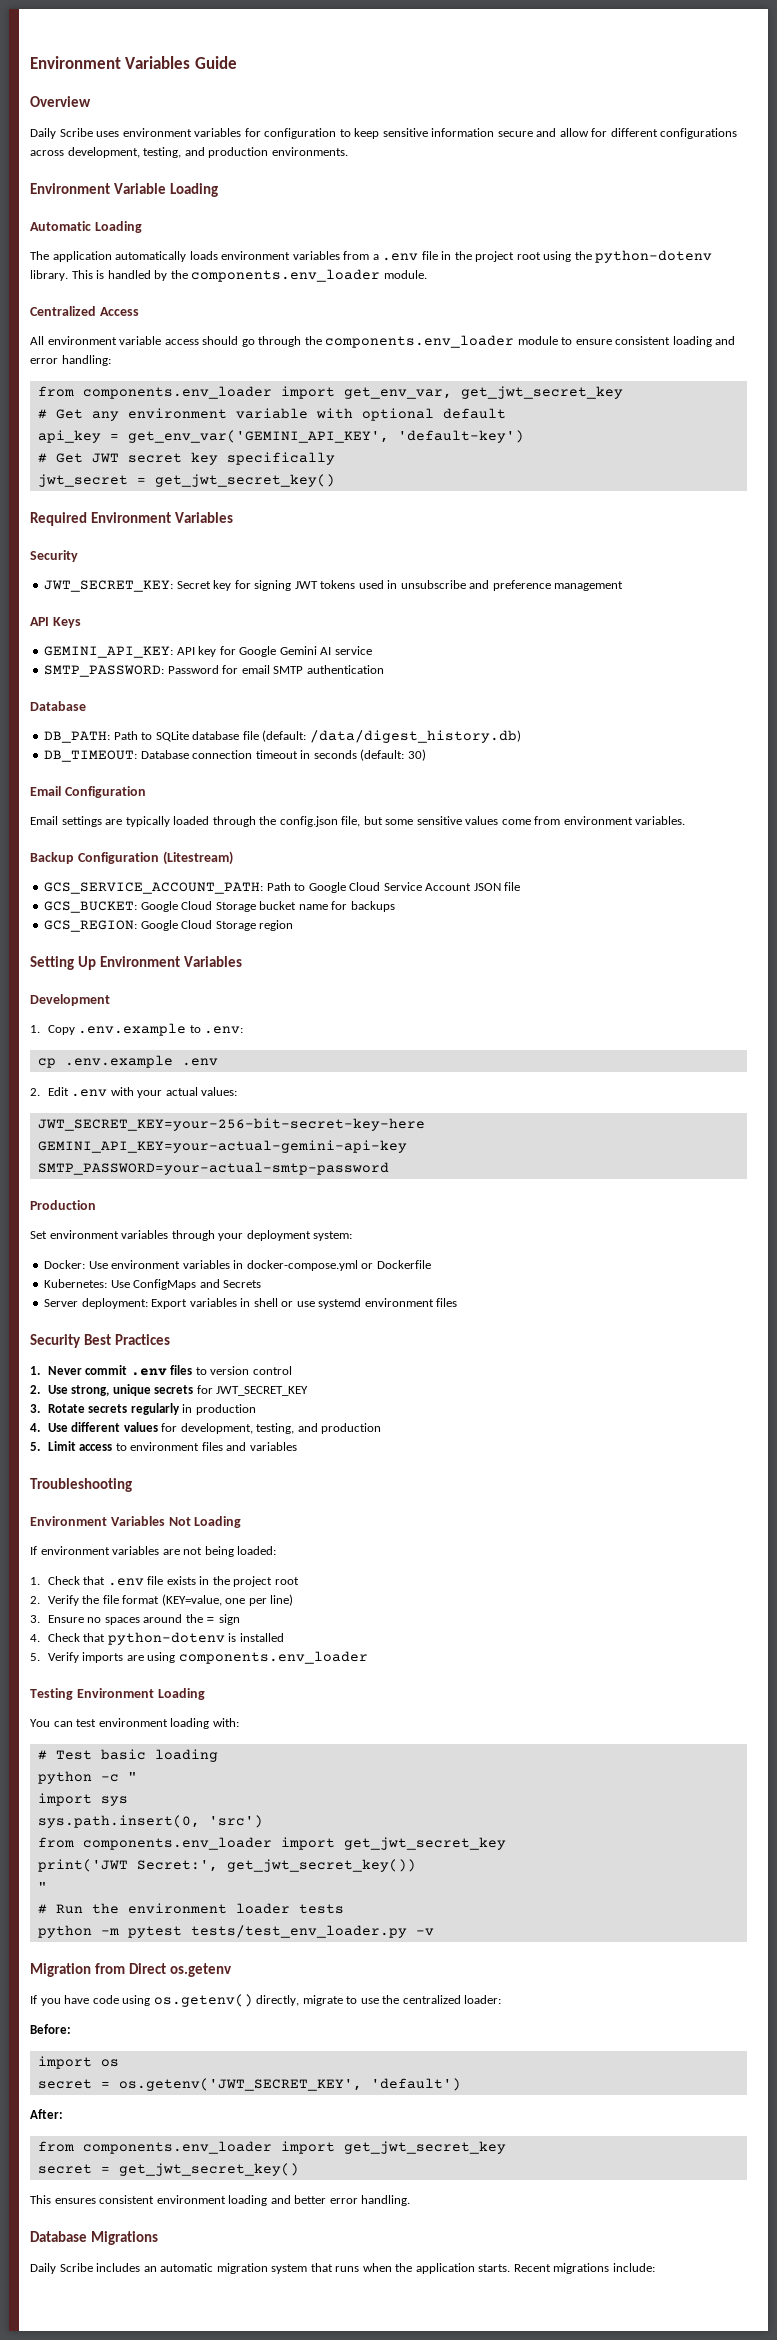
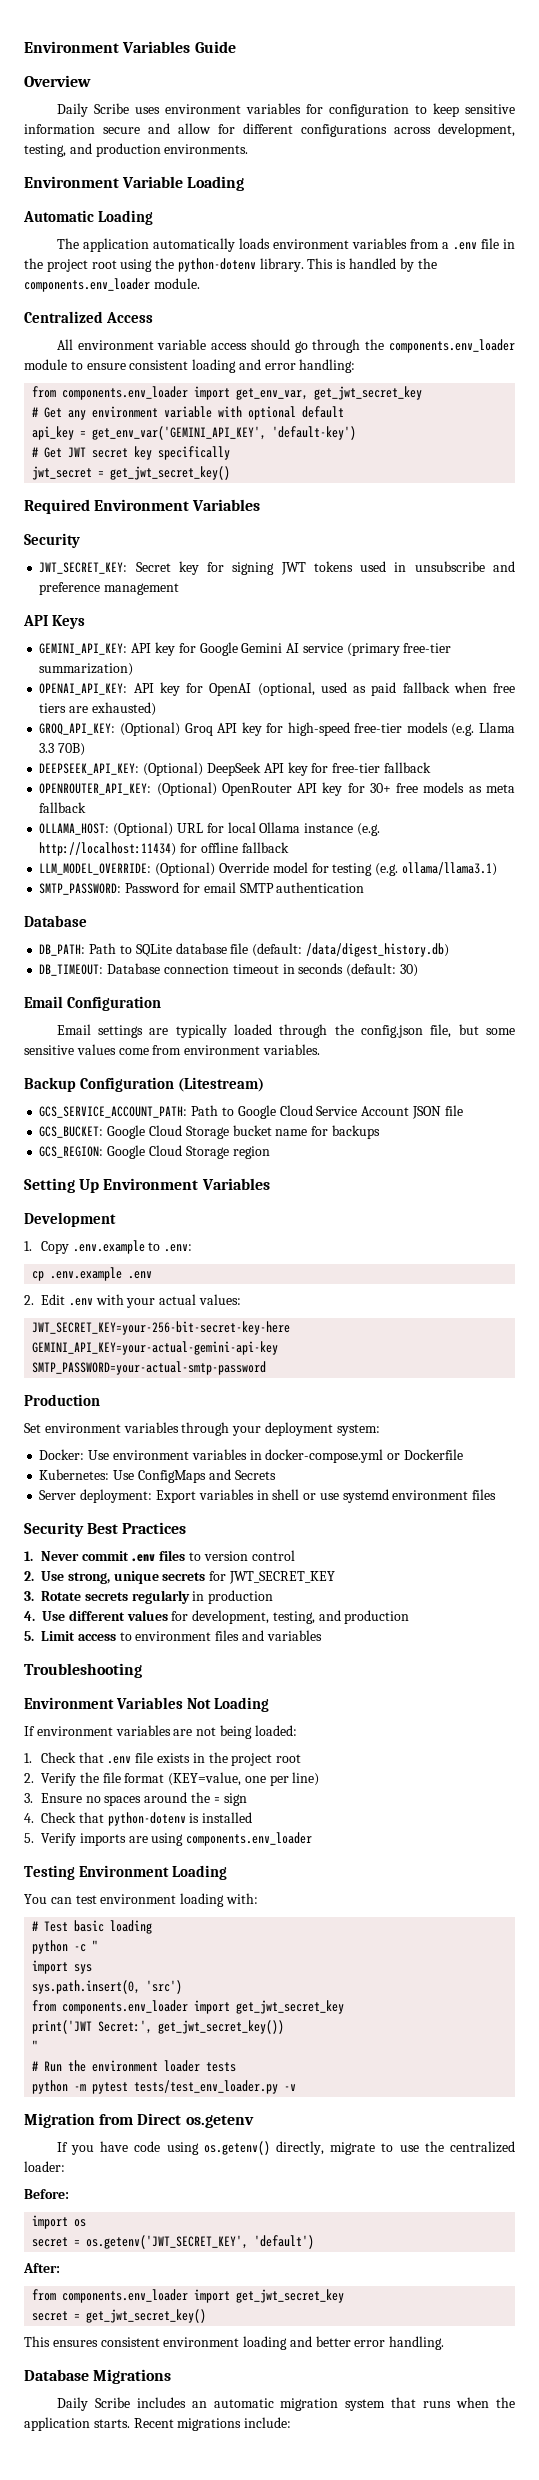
(372, 650) none -> [346,643,452,656] [39,663,134,676] [39,682,516,696] [39,702,156,716] [39,722,515,736] [39,743,86,756] [39,762,431,776] [39,782,515,796] [39,802,87,813] [39,822,380,836] [39,842,289,856] [39,862,497,876] (primary free-tier summarization) // OPENAI_API_KEY: API key for OpenAI (optional, used as paid fallback when free tiers are exhausted) // GROQ_API_KEY: (Optional) Groq API key for high-speed free-tier models (e.g. Llama 3.3 70B) // DEEPSEEK_API_KEY: (Optional) DeepSeek API key for free-tier fallback // OPENROUTER_API_KEY: (Optional) OpenRouter API key for 30+ free models as meta fallback // OLLAMA_HOST: (Optional) URL for local Ollama instance (e.g. http://localhost:11434) for offline fallback // LLM_MODEL_OVERRIDE: (Optional) Override model for testing (e.g. ollama/llama3.1)

